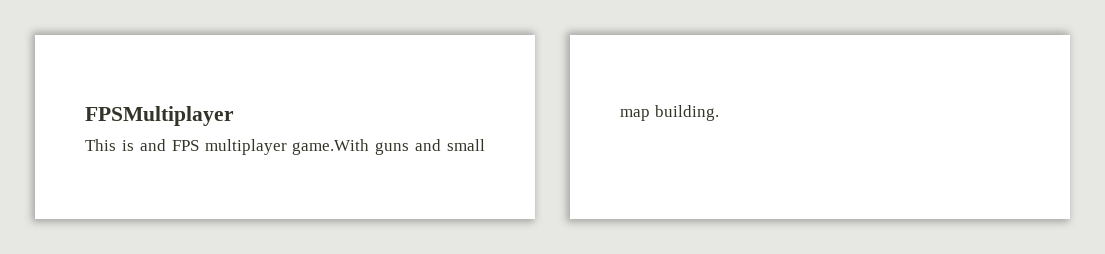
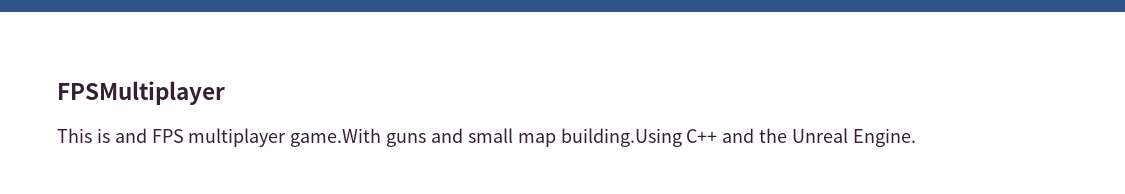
[654,105,719,121] building. -> [560,128,916,147] building.Using C++ and the Unreal Engine.

